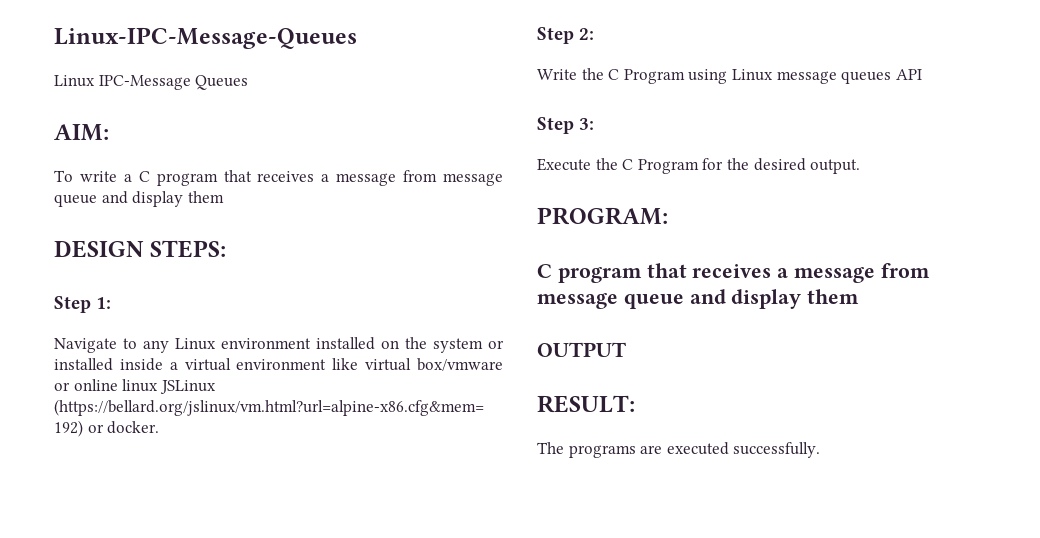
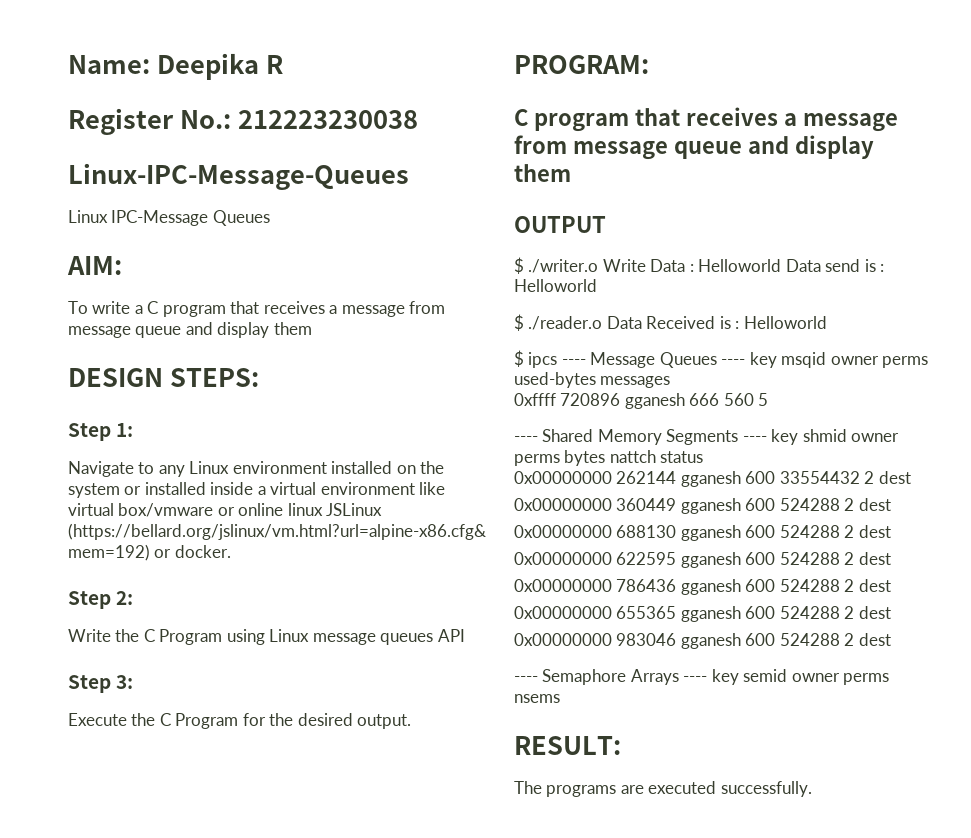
(54, 38) none -> [68,53,283,80] [68,108,418,135] Name: Deepika R // Register No.: 212223230038 //
(626, 349) none -> [514,257,885,274] [514,279,597,292] [514,314,827,331] [514,350,929,368] [514,372,671,388] [514,393,769,409] [514,429,900,445] [514,450,704,466] [514,471,911,487] [514,498,891,514] [514,525,891,541] [514,552,891,568] [514,579,891,595] [514,606,891,622] [514,633,891,649] [514,669,890,685] [514,694,560,703] // $ ./writer.o Write Data : Helloworld Data send is : Helloworld // $ ./reader.o Data Received is : Helloworld // $ ipcs ---- Message Queues ---- key msqid owner perms used-bytes messages // 0xffff 720896 gganesh 666 560 5 // ---- Shared Memory Segments ---- key shmid owner perms bytes nattch status // 0x00000000 262144 gganesh 600 33554432 2 dest // 0x00000000 360449 gganesh 600 524288 2 dest // 0x00000000 688130 gganesh 600 524288 2 dest // 0x00000000 622595 gganesh 600 524288 2 dest // 0x00000000 786436 gganesh 600 524288 2 dest // 0x00000000 655365 gganesh 600 524288 2 dest // 0x00000000 983046 gganesh 600 524288 2 dest // ---- Semaphore Arrays ---- key semid owner perms nsems

